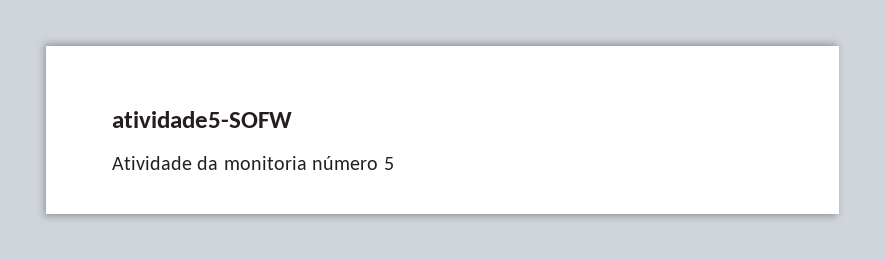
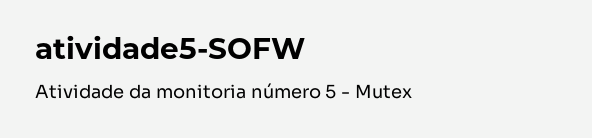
(394, 163) none -> [341,84,413,99] - Mutex

